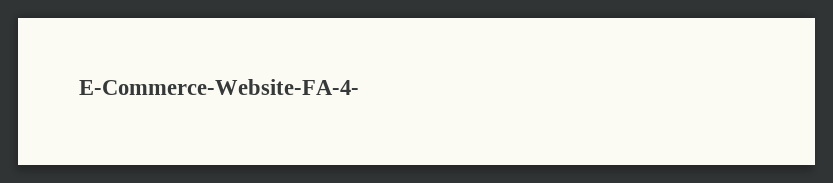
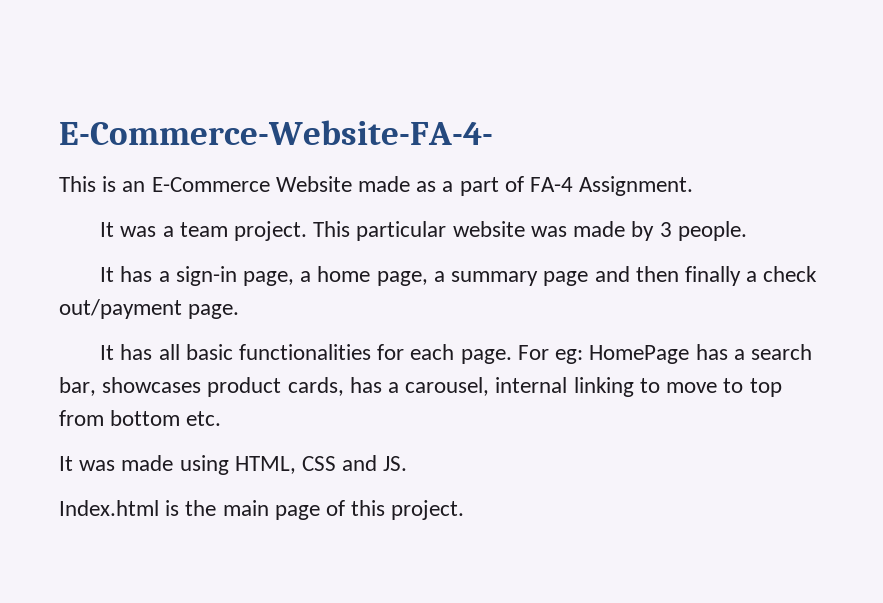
(359, 87) none -> [59,176,694,196] [100,221,747,241] [100,266,818,286] [59,299,240,319] [100,344,812,364] [59,377,782,397] [59,410,222,426] [59,455,408,475] [59,500,465,520] // This is an E-Commerce Website made as a part of FA-4 Assignment. // It was a team project. This particular website was made by 3 people. // It has a sign-in page, a home page, a summary page and then finally a check out/payment page. // It has all basic functionalities for each page. For eg: HomePage has a search bar, showcases product cards, has a carousel, internal linking to move to top from bottom etc. // It was made using HTML, CSS and JS. // Index.html is the main page of this project.

